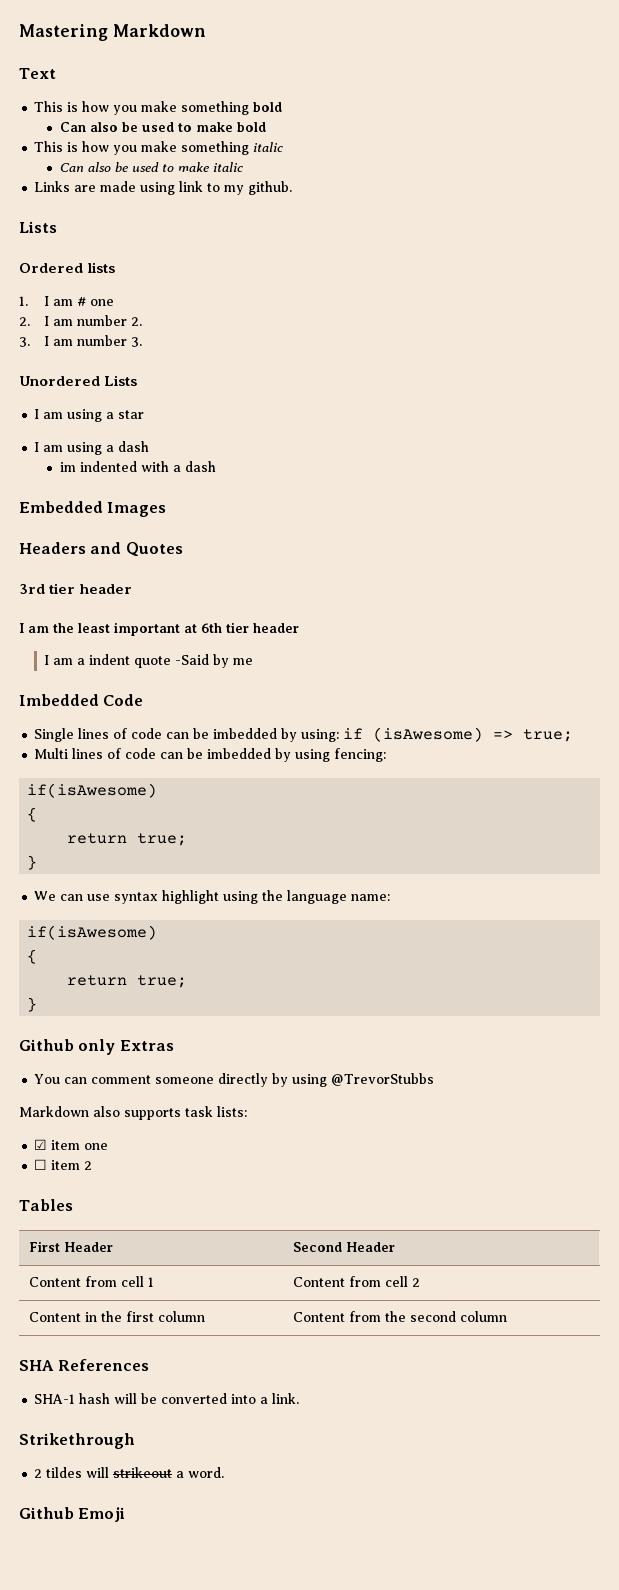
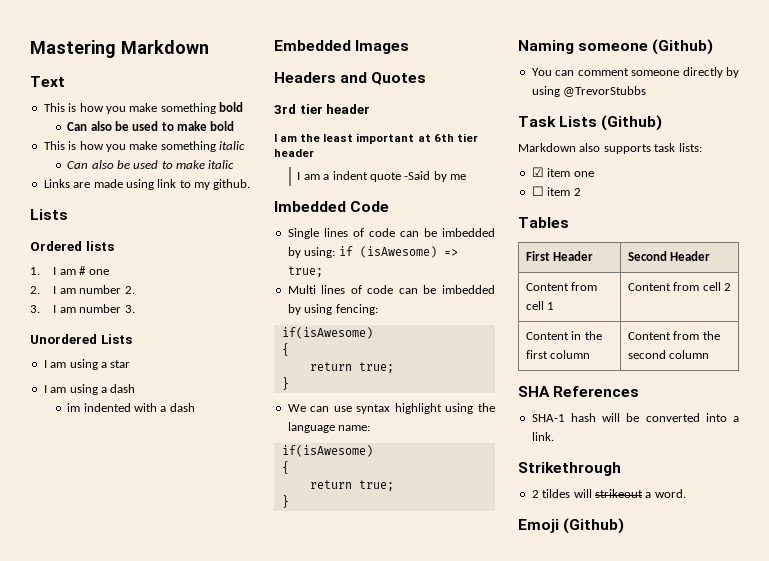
[19,1039,174,1055] Github only Extras -> [518,39,714,55] Naming someone (Github)
(435, 1079) none -> [518,115,663,131] // Task Lists (Github)
[19,1507,126,1522] Github Emoji -> [518,518,625,534] Emoji (Github)

